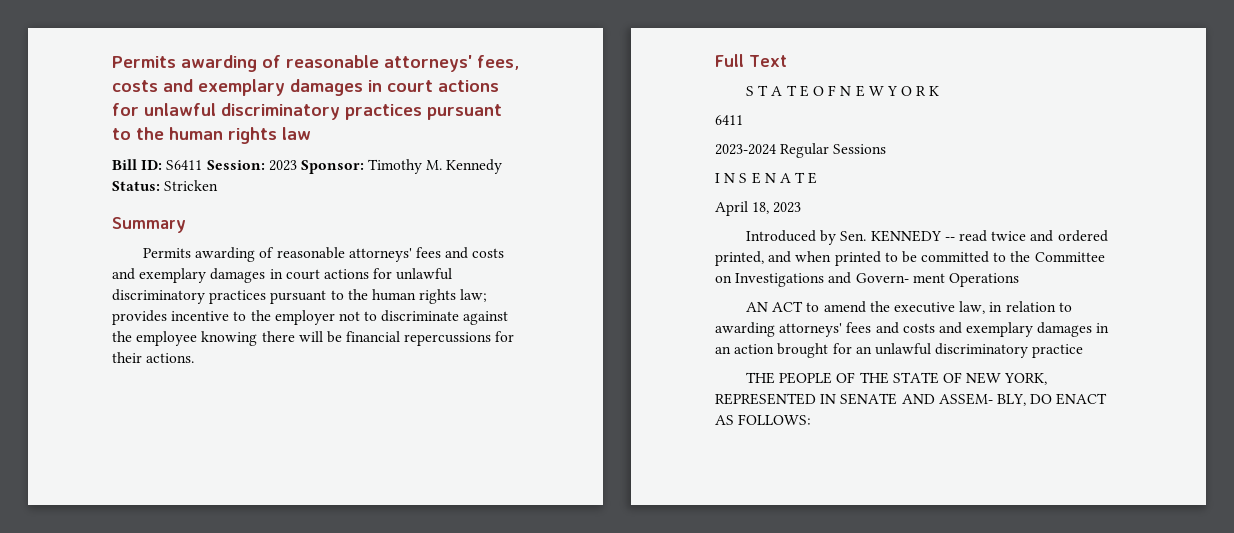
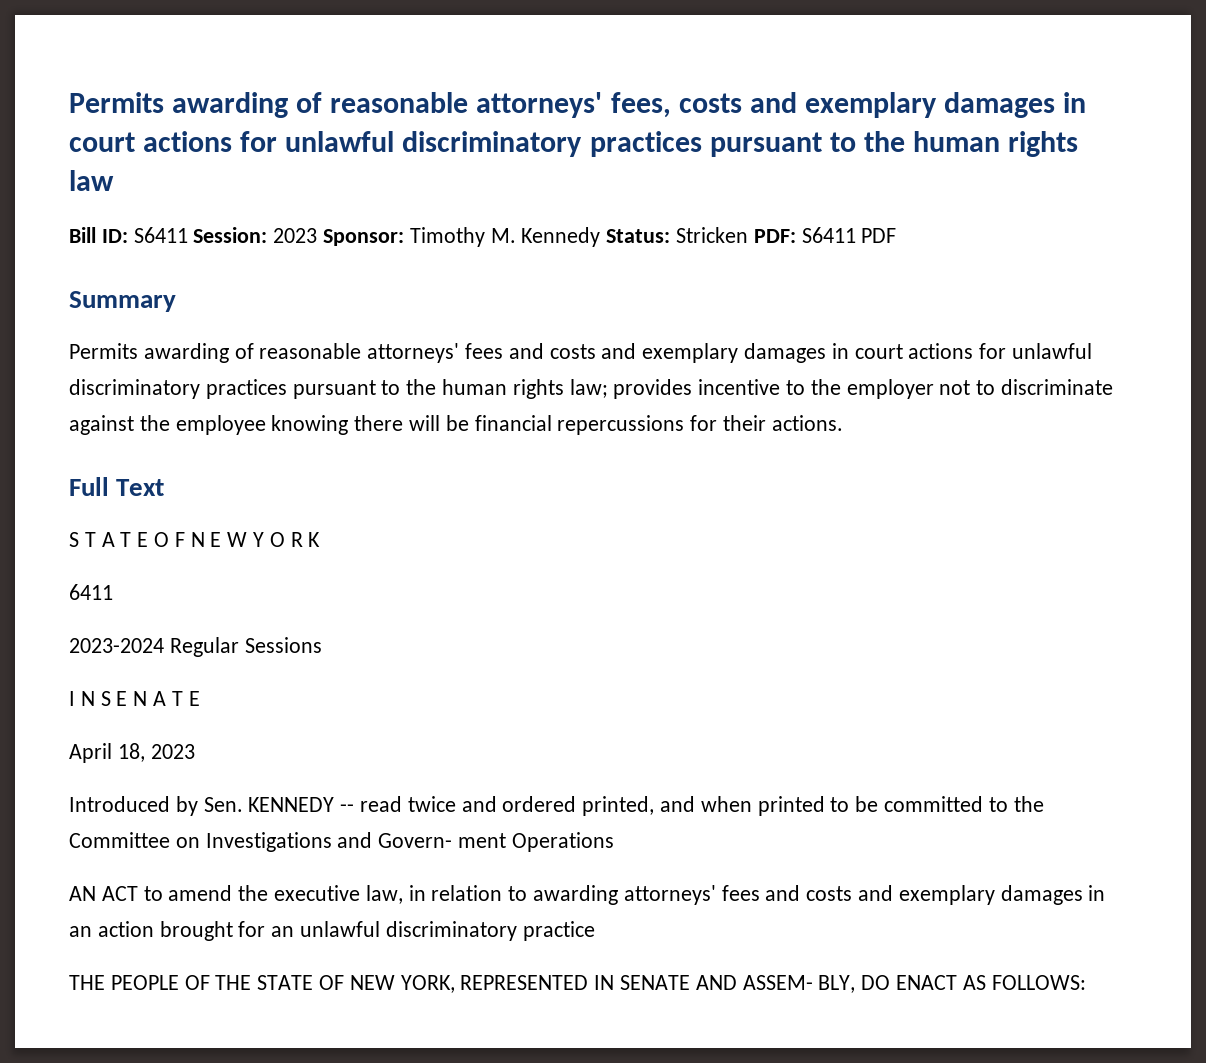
(219, 185) none -> [753,227,897,243] PDF: S6411 PDF

